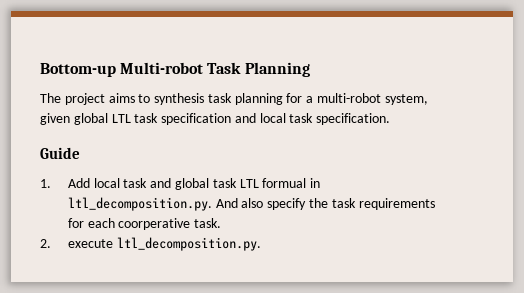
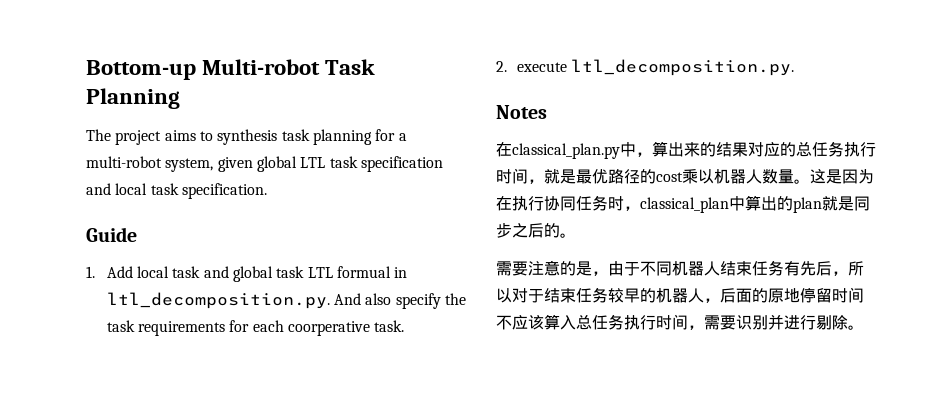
(261, 244) none -> [496,105,547,119] [496,141,876,159] [496,168,874,184] [496,195,870,213] [496,223,576,238] [496,260,864,276] [496,287,864,303] [496,314,864,330] // Notes // 在classical_plan.py中，算出来的结果对应的总任务执行时间，就是最优路径的cost乘以机器人数量。这是因为在执行协同任务时，classical_plan中算出的plan就是同步之后的。 // 需要注意的是，由于不同机器人结束任务有先后，所以对于结束任务较早的机器人，后面的原地停留时间不应该算入总任务执行时间，需要识别并进行剔除。

